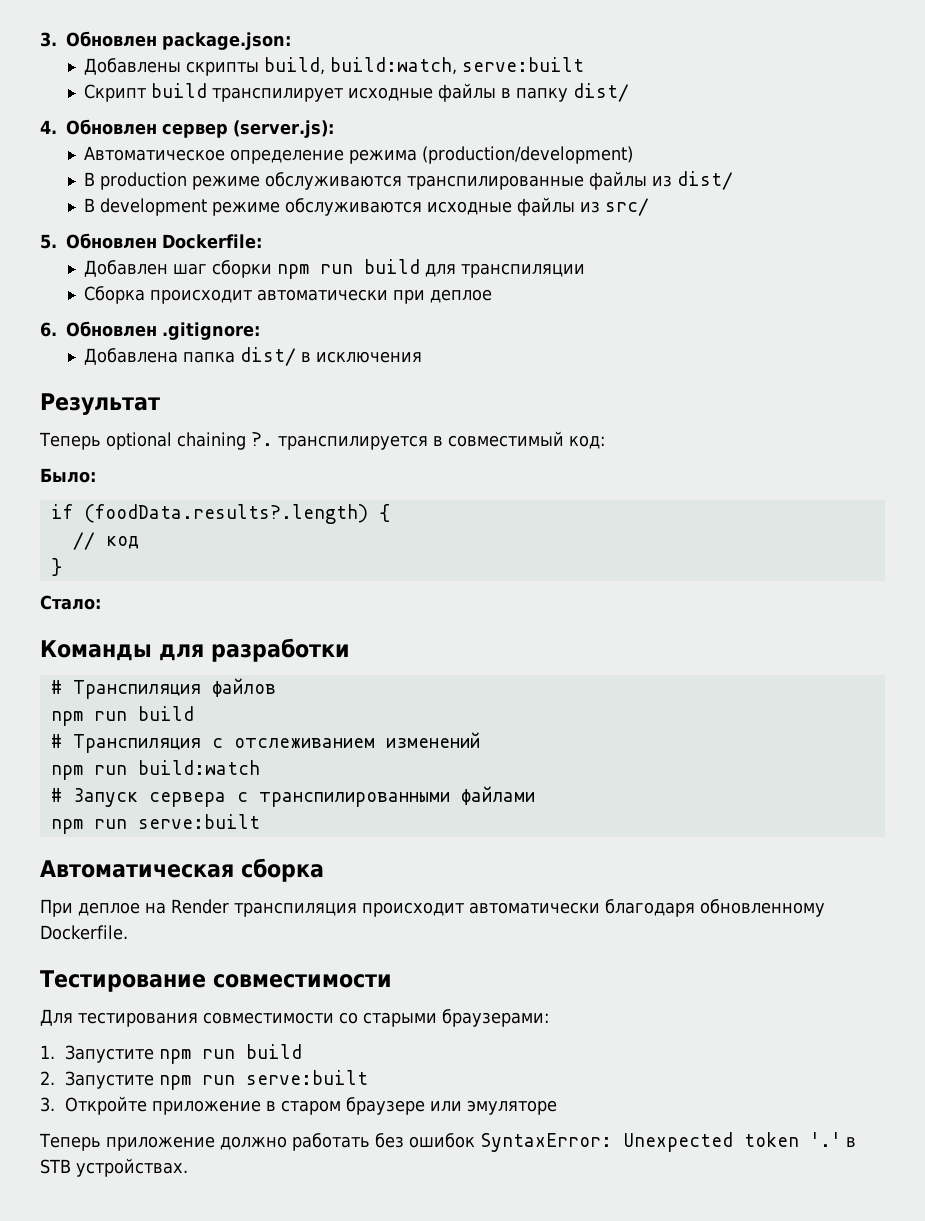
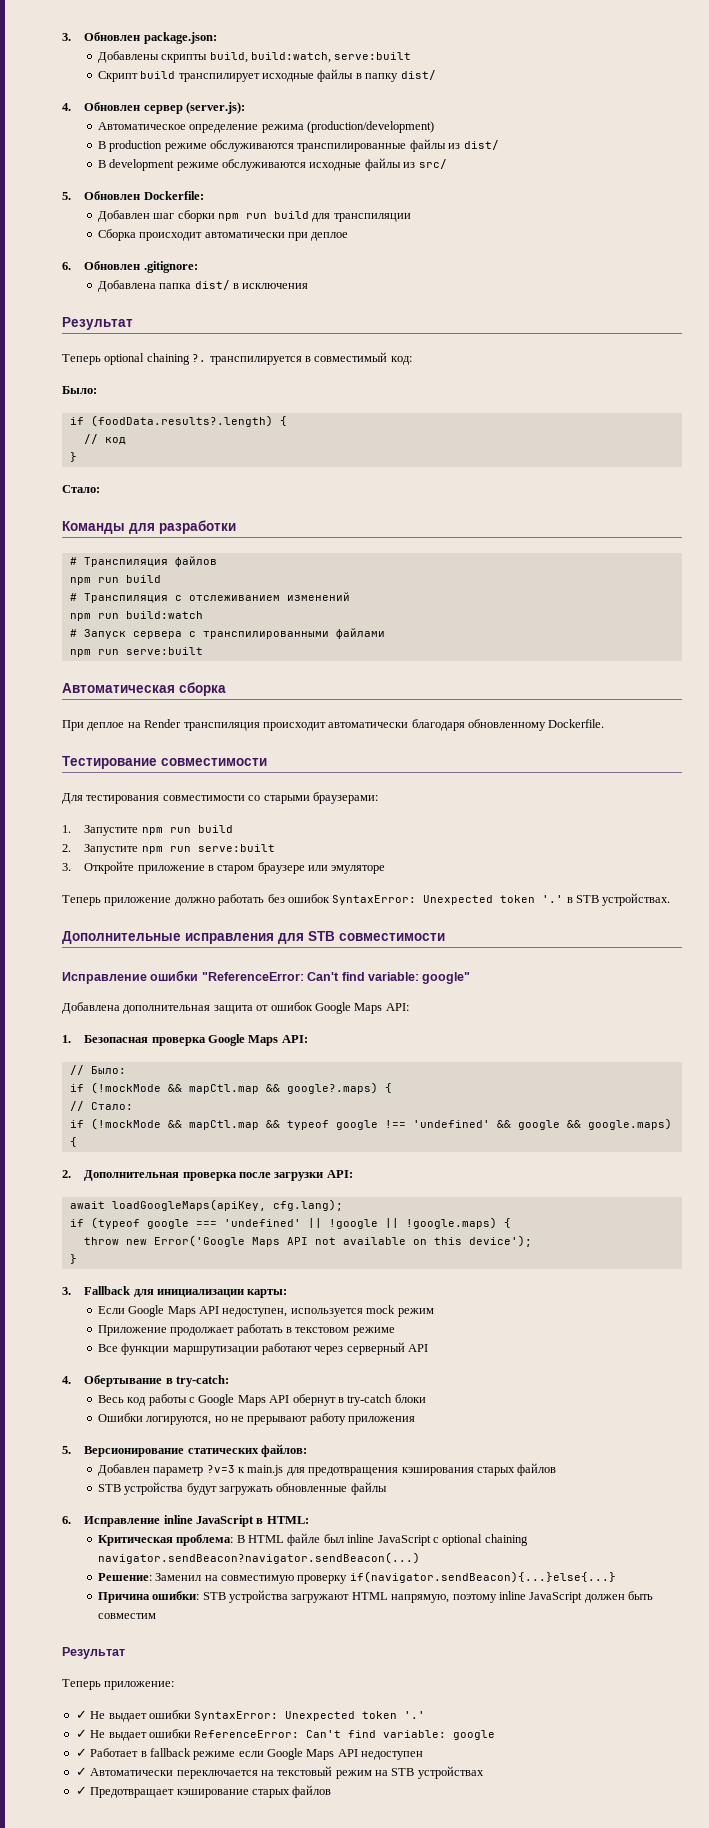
(188, 1167) none -> [62,931,445,944] [62,970,471,984] [62,1002,409,1014] [62,1034,308,1046] [69,1065,126,1075] [69,1082,392,1094] [69,1101,133,1111] [69,1118,672,1130] [69,1137,77,1147] [62,1170,353,1181] [69,1199,343,1211] [69,1217,511,1229] [83,1235,532,1247] [69,1254,77,1264] [62,1286,288,1298] [97,1305,434,1317] [97,1324,395,1336] [97,1342,429,1355] [62,1375,229,1387] [97,1394,426,1406] [97,1413,416,1425] [62,1444,307,1457] [97,1463,557,1476] [97,1482,387,1495] [62,1515,309,1527] [97,1533,528,1546] [97,1552,420,1564] [97,1571,616,1584] [97,1590,654,1603] [97,1613,156,1619] [62,1647,125,1659] [62,1679,175,1690] [75,1710,426,1722] [75,1729,496,1741] [75,1748,424,1760] [75,1766,484,1779] [75,1785,332,1798] // Дополнительные исправления для STB совместимости // Исправление ошибки "ReferenceError: Can't find variable: google" // Добавлена дополнительная защита от ошибок Google Maps API: // 1. Безопасная проверка Google Maps API: // // Было: // if (!mockMode && mapCtl.map && google?.maps) { // // Стало: // if (!mockMode && mapCtl.map && typeof google !== 'undefined' && google && google.maps) { // 2. Дополнительная проверка после загрузки API: // await loadGoogleMaps(apiKey, cfg.lang); // if (typeof google === 'undefined' || !google || !google.maps) { // throw new Error('Google Maps API not available on this device'); // } // 3. Fallback для инициализации карты: // Если Google Maps API недоступен, используется mock режим // Приложение продолжает работать в текстовом режиме // Все функции маршрутизации работают через серверный API // 4. Обертывание в try-catch: // Весь код работы с Google Maps API обернут в try-catch блоки // Ошибки логируются, но не прерывают работу приложения // 5. Версионирование статических файлов: // Добавлен параметр ?v=3 к main.js для предотвращения кэширования старых файлов // STB устройства будут загружать обновленные файлы // 6. Исправление inline JavaScript в HTML: // Критическая проблема: В HTML файле был inline JavaScript с optional chaining navigator.sendBeacon?navigator.sendBeacon(...) // Решение: Заменил на совместимую проверку if(navigator.sendBeacon){...}else{...} // Причина ошибки: STB устройства загружают HTML напрямую, поэтому inline JavaScript должен быть совместим // Результат // Теперь приложение: // ✓ Не выдает ошибки SyntaxError: Unexpected token '.' // ✓ Не выдает ошибки ReferenceError: Can't find variable: google // ✓ Работает в fallback режиме если Google Maps API недоступен // ✓ Автоматически переключается на текстовый режим на STB устройствах // ✓ Предотвращает кэширование старых файлов

